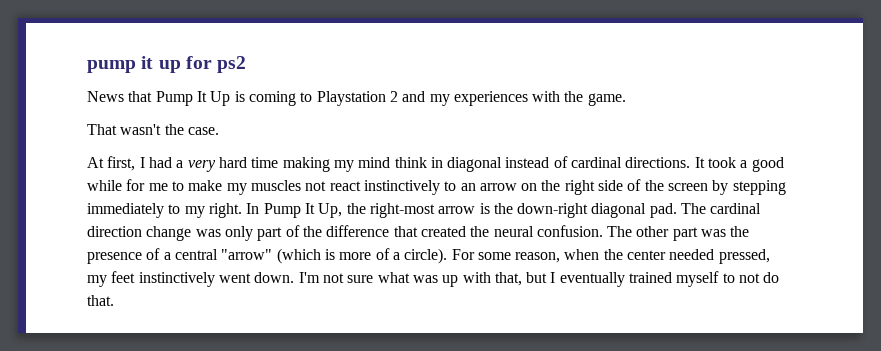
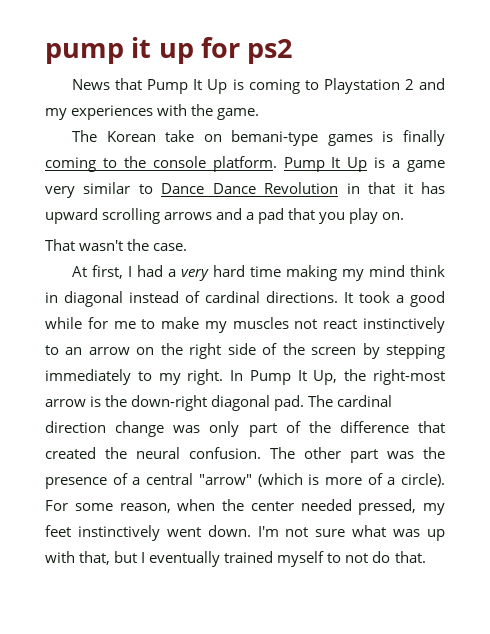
(626, 99) none -> [72,130,446,146] [45,156,445,172] [45,182,446,198] [45,208,405,224] // The Korean take on bemani-type games is finally coming to the console platform. Pump It Up is a game very similar to Dance Dance Revolution in that it has upward scrolling arrows and a pad that you play on.

